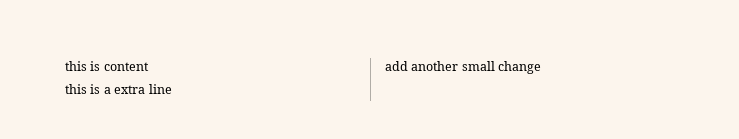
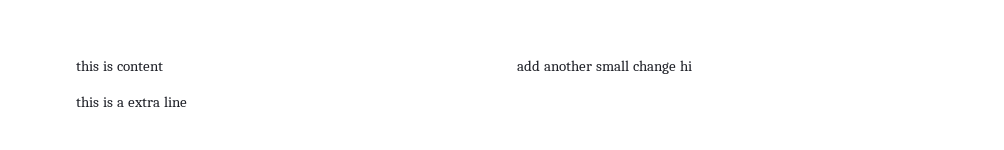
(542, 67) none -> [679,60,692,71] hi

